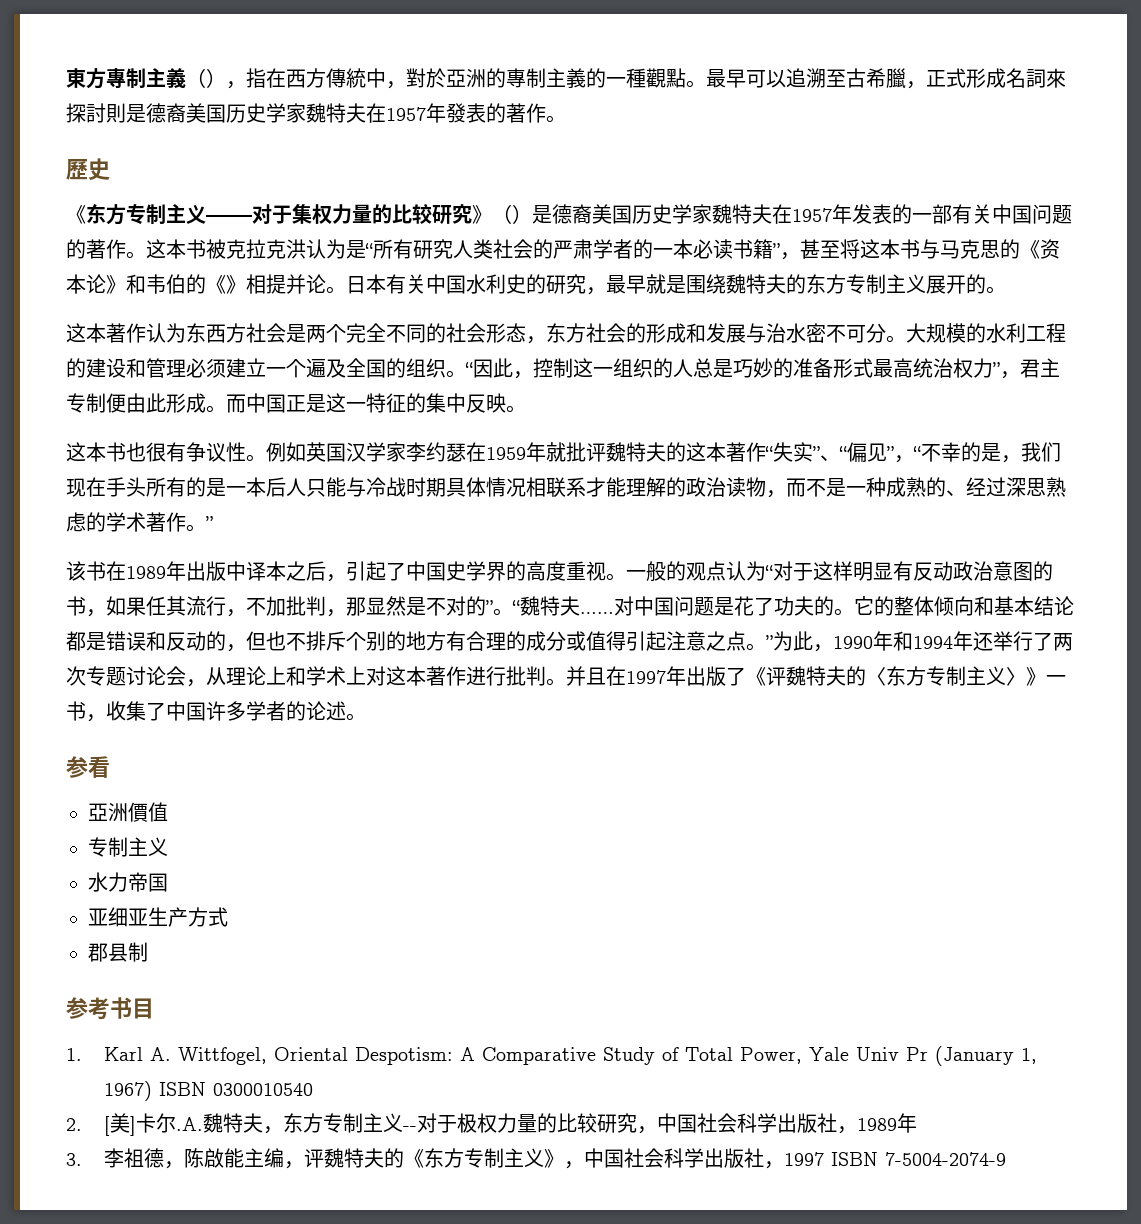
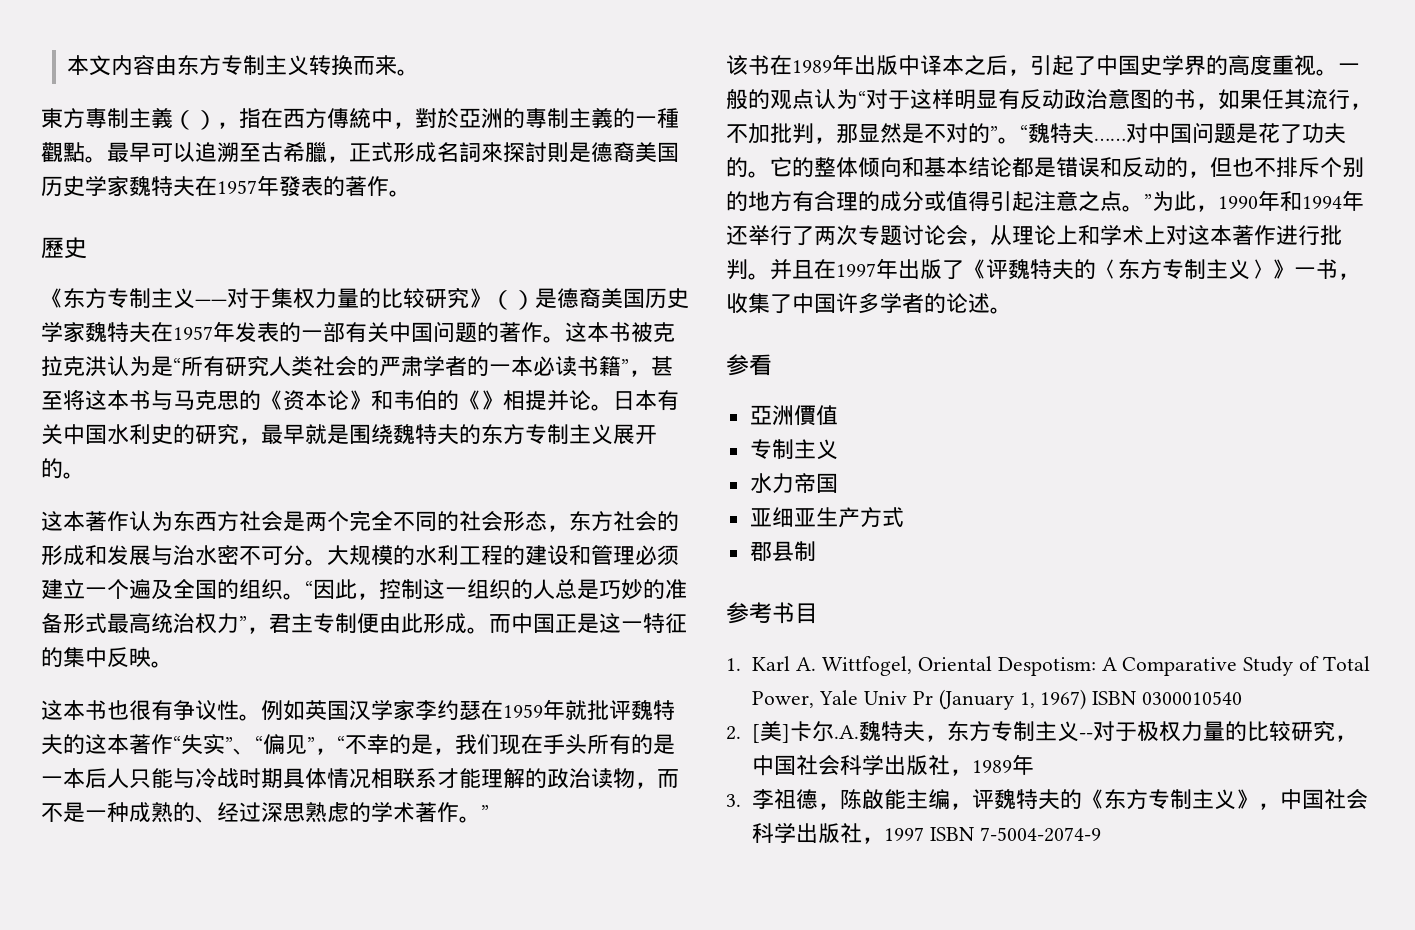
(66, 78) none -> [67,55,420,76] 本文内容由东方专制主义转换而来。 //

